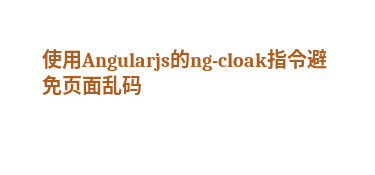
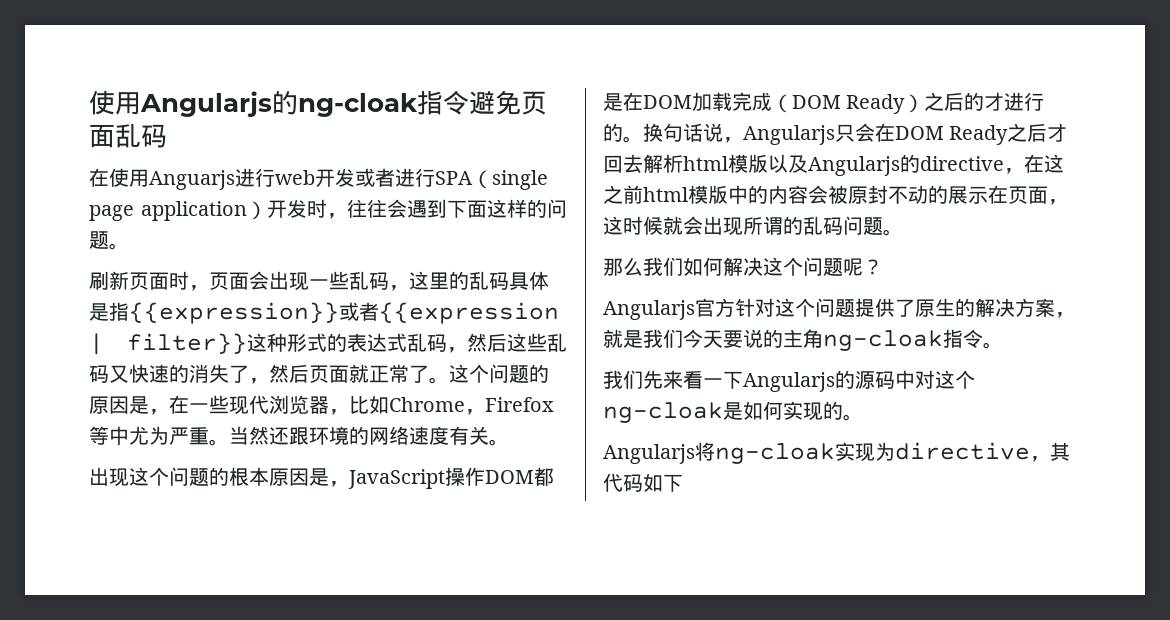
(142, 85) none -> [89,168,548,190] [89,199,567,221] [89,231,129,250] [89,271,549,291] [89,302,559,324] [89,333,567,355] [89,364,549,384] [89,395,554,415] [89,426,509,446] [89,467,554,489] [603,92,1045,114] [603,123,1068,145] [603,154,1064,176] [603,185,1068,205] [603,216,903,236] [603,257,883,276] [603,298,1075,320] [603,329,1003,351] [603,370,975,392] [603,401,863,423] [603,442,1070,464] [603,473,683,492] // 在使用Anguarjs进行web开发或者进行SPA（single page application）开发时，往往会遇到下面这样的问题。 // 刷新页面时，页面会出现一些乱码，这里的乱码具体是指{{expression}}或者{{expression | filter}}这种形式的表达式乱码，然后这些乱码又快速的消失了，然后页面就正常了。这个问题的原因是，在一些现代浏览器，比如Chrome，Firefox等中尤为严重。当然还跟环境的网络速度有关。 // 出现这个问题的根本原因是，JavaScript操作DOM都是在DOM加载完成（DOM Ready）之后的才进行的。换句话说，Angularjs只会在DOM Ready之后才回去解析html模版以及Angularjs的directive，在这之前html模版中的内容会被原封不动的展示在页面，这时候就会出现所谓的乱码问题。 // 那么我们如何解决这个问题呢？ // Angularjs官方针对这个问题提供了原生的解决方案，就是我们今天要说的主角ng-cloak指令。 // 我们先来看一下Angularjs的源码中对这个ng-cloak是如何实现的。 // Angularjs将ng-cloak实现为directive，其代码如下

